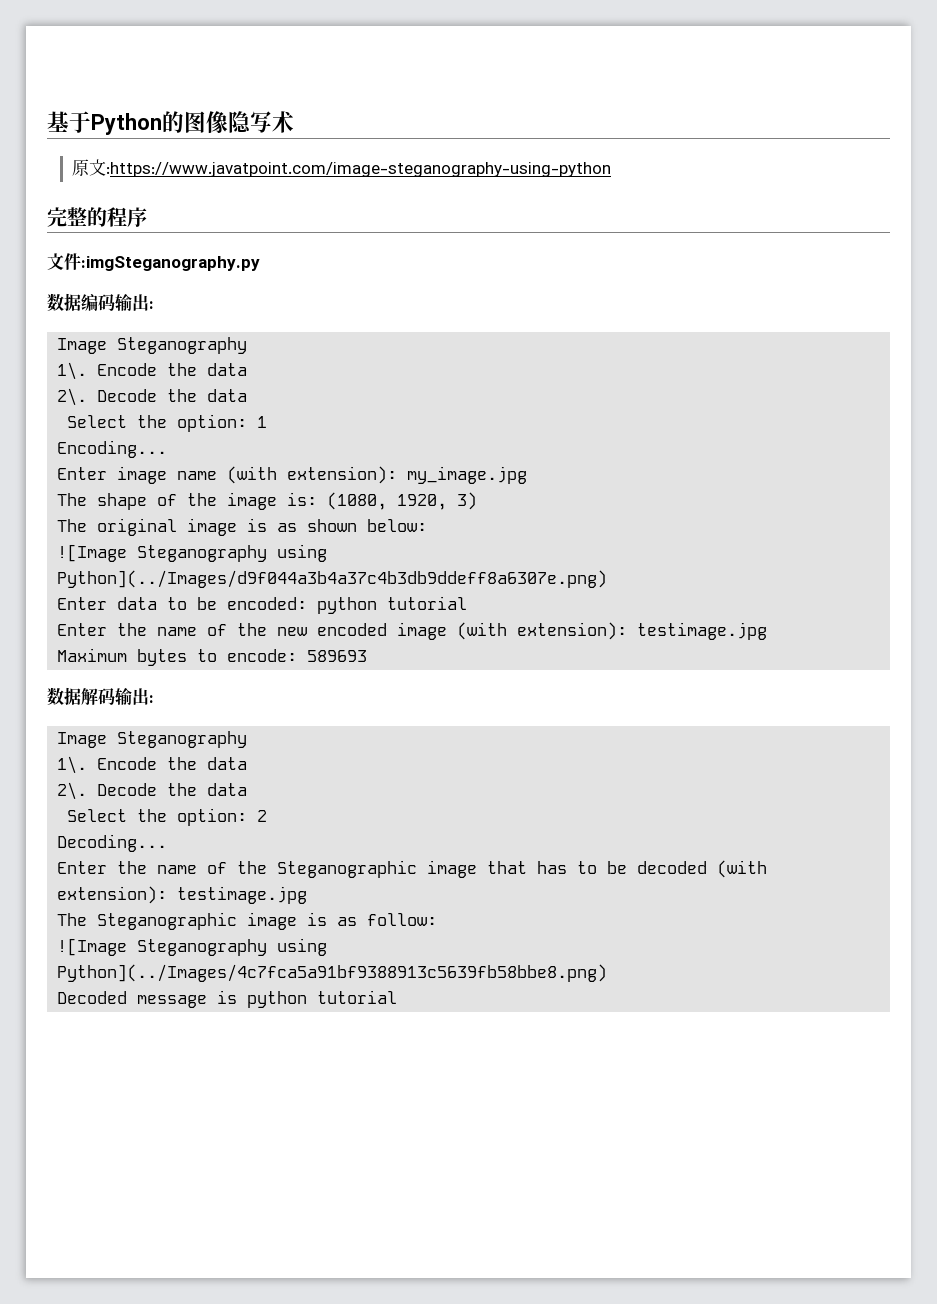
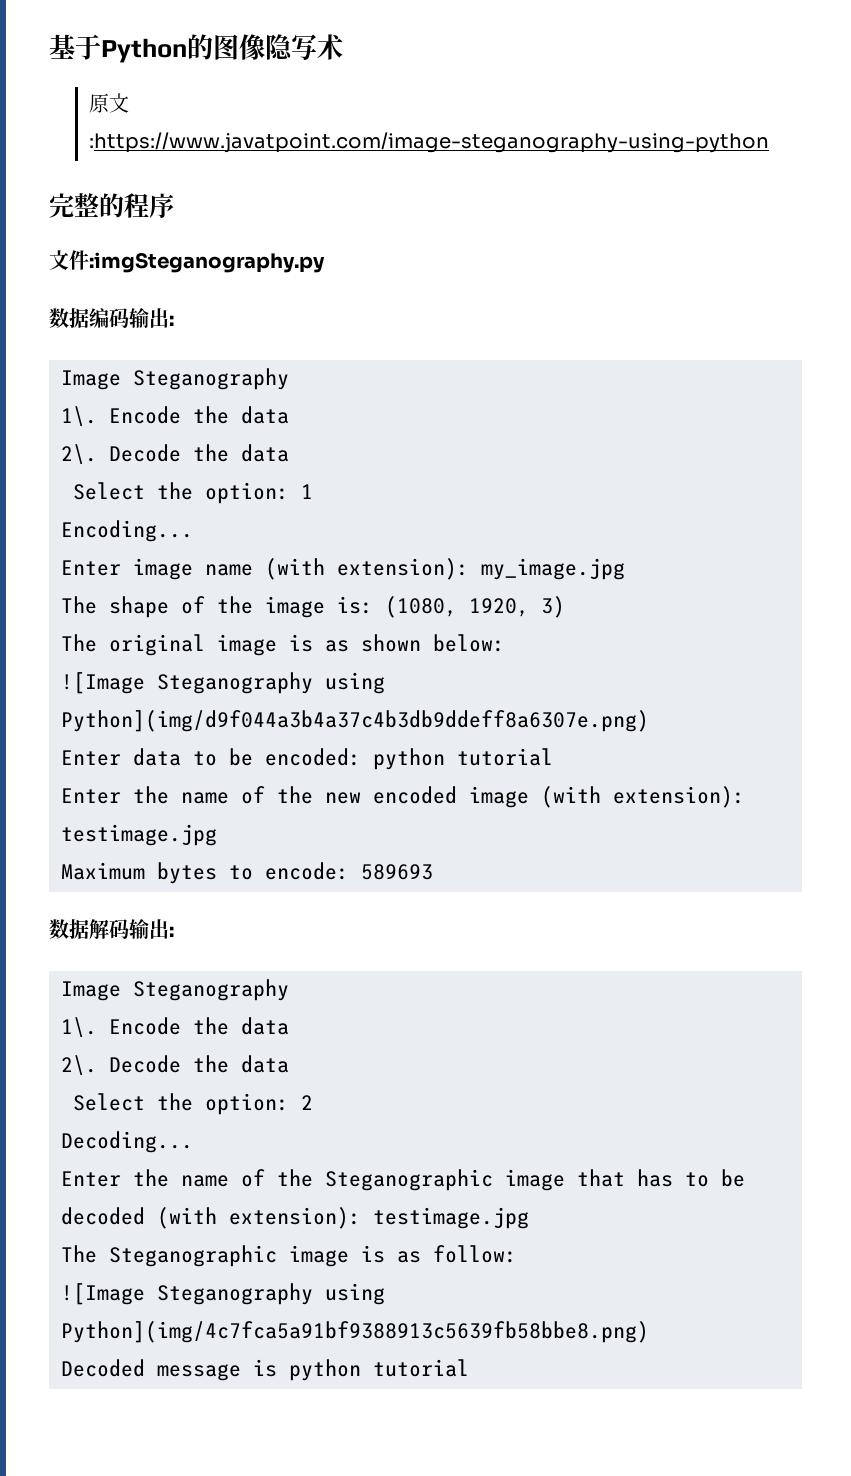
[57,570,608,588] Python](../Images/d9f044a3b4a37c4b3db9ddeff8a6307e.png) -> [61,710,649,732] Python](img/d9f044a3b4a37c4b3db9ddeff8a6307e.png)
[57,964,608,982] Python](../Images/4c7fca5a91bf9388913c5639fb58bbe8.png) -> [61,1321,649,1343] Python](img/4c7fca5a91bf9388913c5639fb58bbe8.png)

